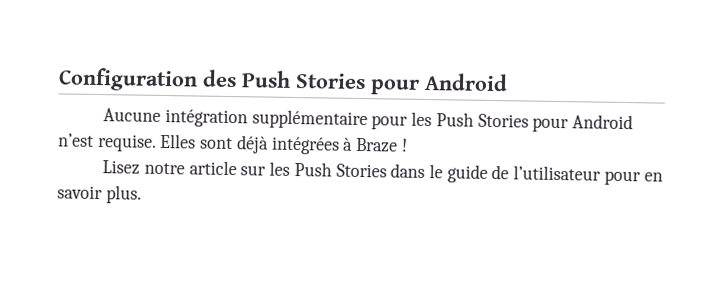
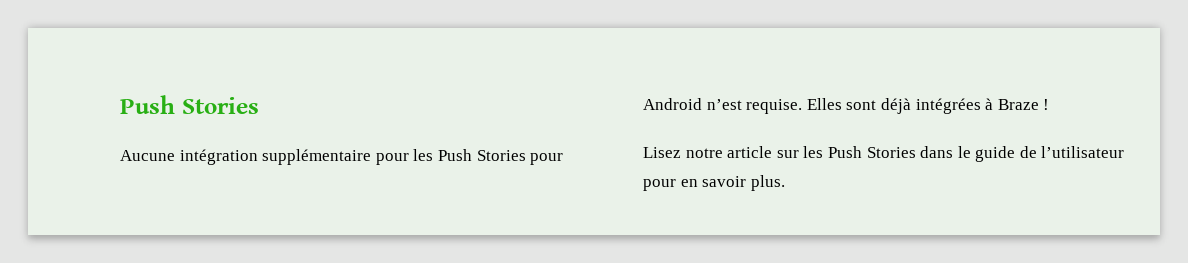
[58,67,508,95] Configuration des Push Stories pour Android -> [120,95,259,114] Push Stories

